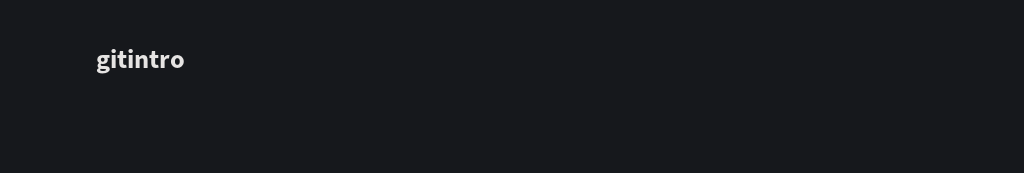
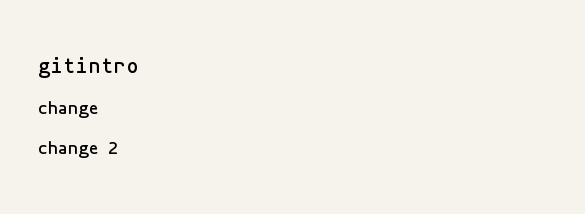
(185, 61) none -> [38,101,98,118] [38,141,118,158] // change // change 2

